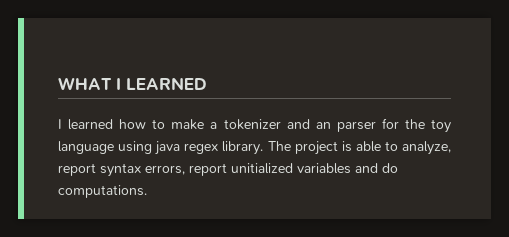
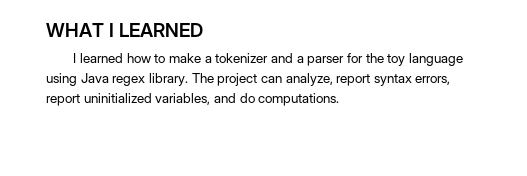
[315,122,331,129] an -> [296,56,304,63] a
[155,141,181,155] java -> [80,73,109,83] Java
[341,141,398,152] is able to -> [260,76,282,83] can
[231,163,351,174] unitialized variables -> [83,93,211,105] uninitialized variables,

